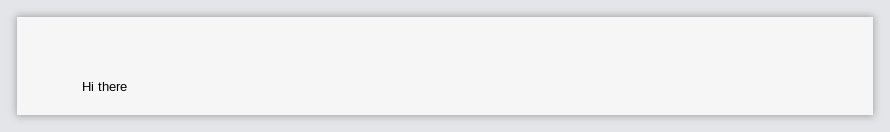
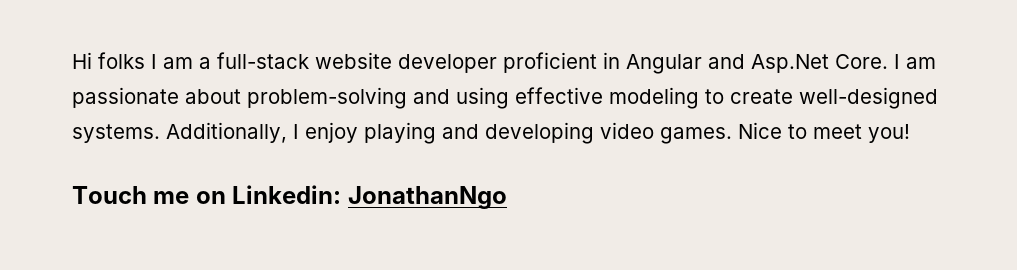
[98,82,127,91] there -> [98,52,936,74] [72,87,938,109] [72,122,910,144] [72,185,507,209] folks I am a full-stack website developer proficient in Angular and Asp.Net Core. I am passionate about problem-solving and using effective modeling to create well-designed systems. Additionally, I enjoy playing and developing video games. Nice to meet you! // Touch me on Linkedin: JonathanNgo

